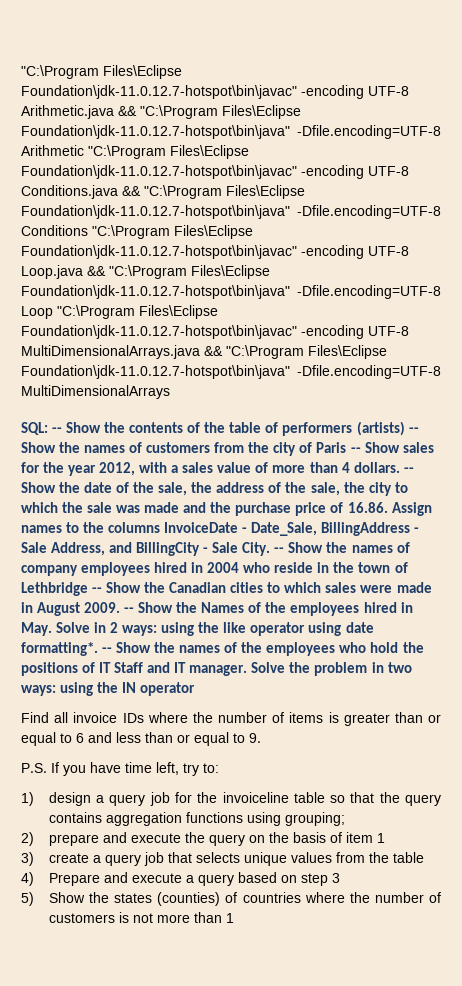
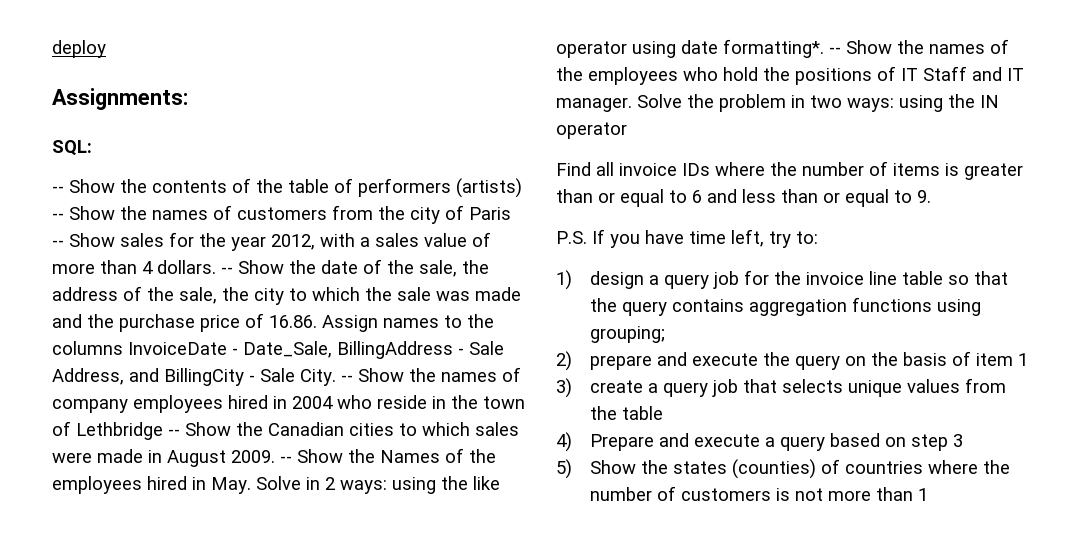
[21,65,182,79] [21,85,409,99] [21,105,301,119] [21,125,441,139] [21,145,249,159] [21,165,409,179] [21,185,305,199] [21,205,441,219] [21,225,253,239] [21,245,409,259] [21,265,270,279] [21,285,441,299] [21,305,218,319] [21,325,409,339] [21,345,387,359] [21,365,441,379] [21,385,170,399] "C:\Program Files\Eclipse Foundation\jdk-11.0.12.7-hotspot\bin\javac" -encoding UTF-8 Arithmetic.java && "C:\Program Files\Eclipse Foundation\jdk-11.0.12.7-hotspot\bin\java" -Dfile.encoding=UTF-8 Arithmetic "C:\Program Files\Eclipse Foundation\jdk-11.0.12.7-hotspot\bin\javac" -encoding UTF-8 Conditions.java && "C:\Program Files\Eclipse Foundation\jdk-11.0.12.7-hotspot\bin\java" -Dfile.encoding=UTF-8 Conditions "C:\Program Files\Eclipse Foundation\jdk-11.0.12.7-hotspot\bin\javac" -encoding UTF-8 Loop.java && "C:\Program Files\Eclipse Foundation\jdk-11.0.12.7-hotspot\bin\java" -Dfile.encoding=UTF-8 Loop "C:\Program Files\Eclipse Foundation\jdk-11.0.12.7-hotspot\bin\javac" -encoding UTF-8 MultiDimensionalArrays.java && "C:\Program Files\Eclipse Foundation\jdk-11.0.12.7-hotspot\bin\java" -Dfile.encoding=UTF-8 MultiDimensionalArrays -> [52,40,106,58] [52,88,188,110] deploy // Assignments:
(48, 428) none -> (92, 148) //
[222,792,289,803] invoiceline -> [806,271,898,285] invoice line

